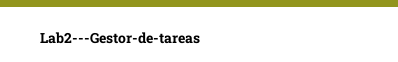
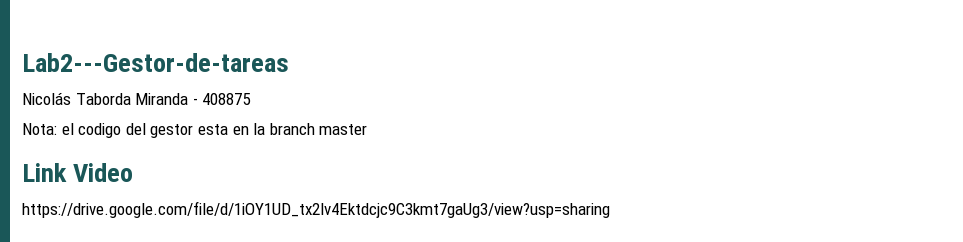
(200, 38) none -> [22,92,252,105] [22,123,368,138] [22,163,134,182] [22,201,610,218] // Nicolás Taborda Miranda - 408875 // Nota: el codigo del gestor esta en la branch master // Link Video // https://drive.google.com/file/d/1iOY1UD_tx2lv4Ektdcjc9C3kmt7gaUg3/view?usp=sharing

